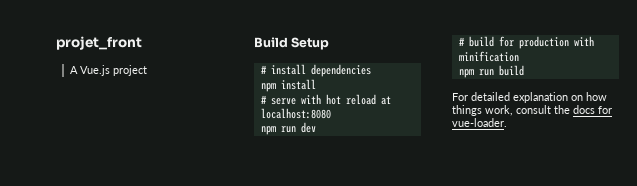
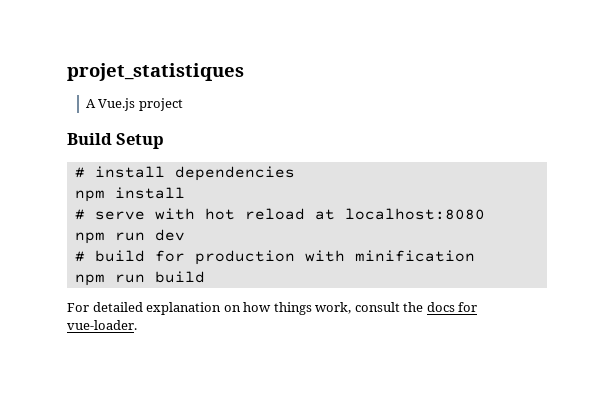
[56,36,142,50] projet_front -> [67,63,244,81] projet_statistiques

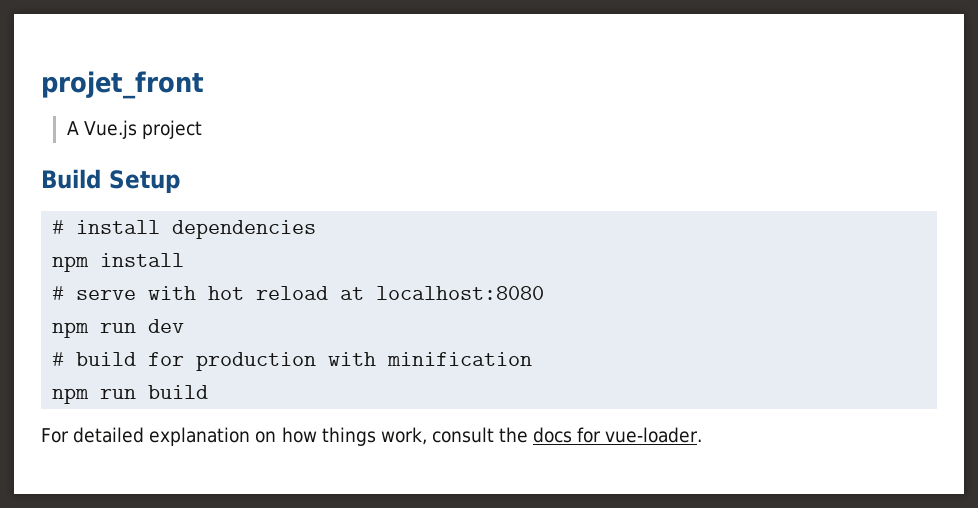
[67,63,244,81] projet_statistiques -> [41,71,204,99] projet_front

